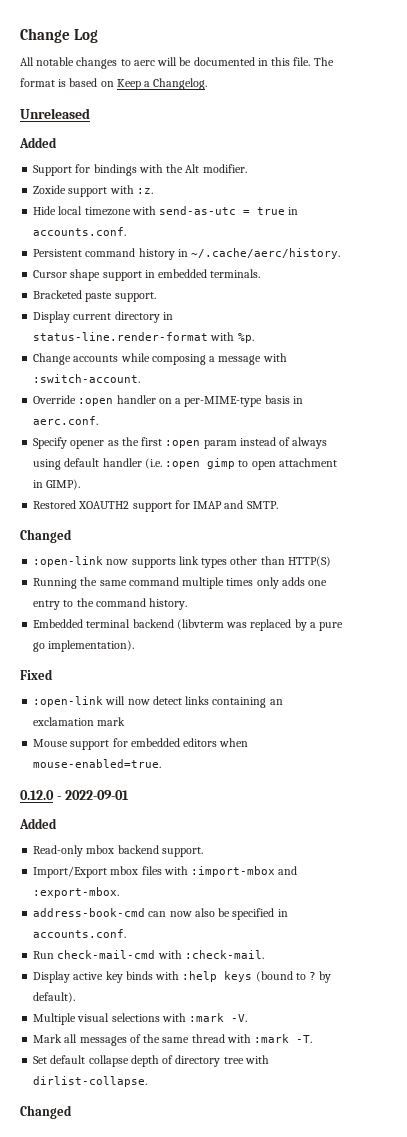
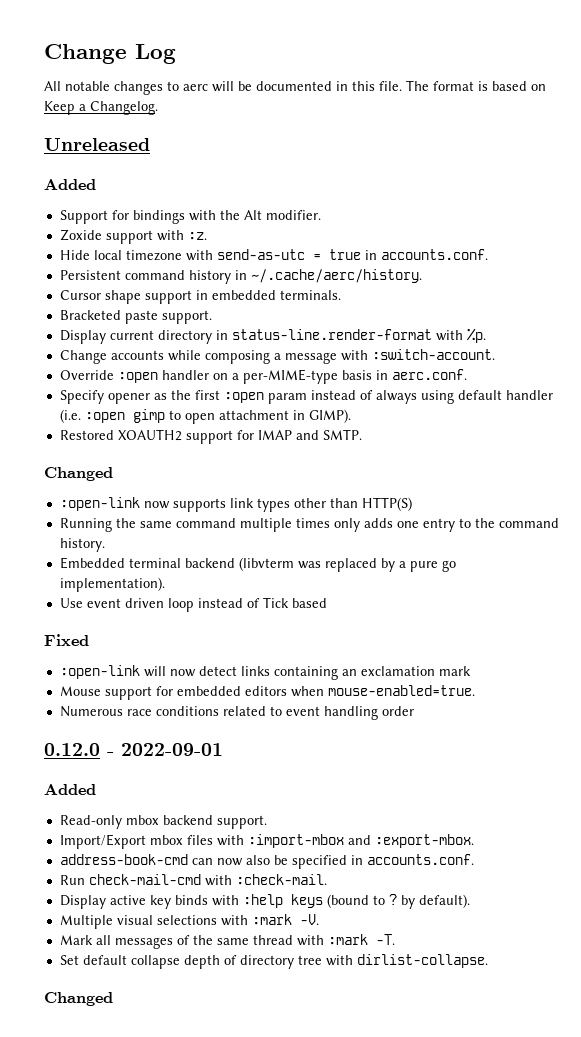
(135, 646) none -> [59,597,327,612] // Use event driven loop instead of Tick based
(162, 763) none -> [59,706,414,720] // Numerous race conditions related to event handling order

